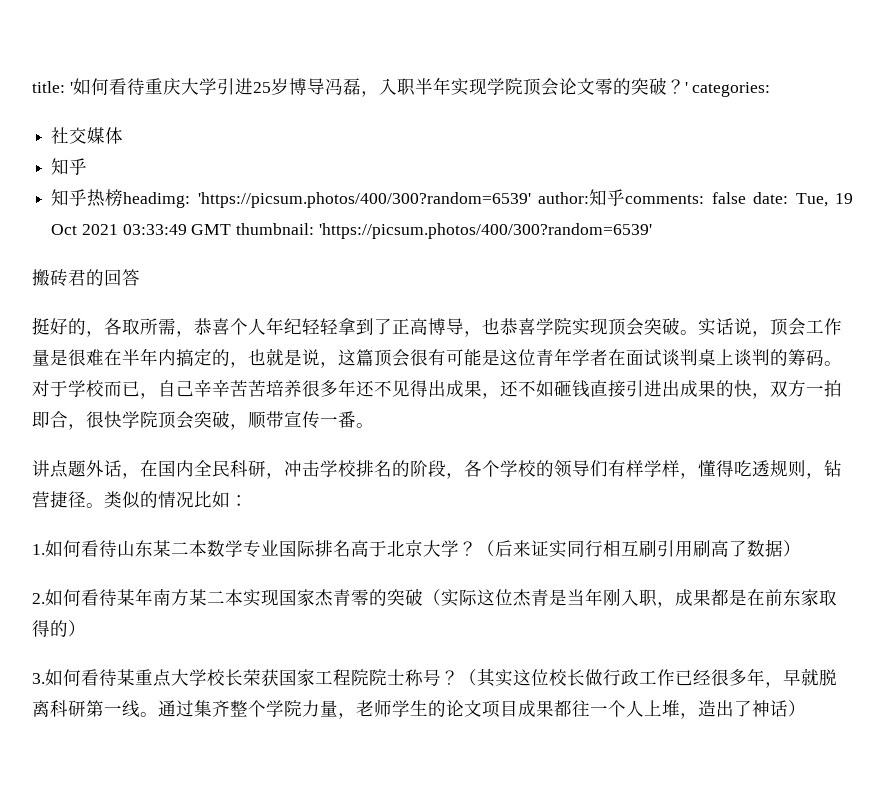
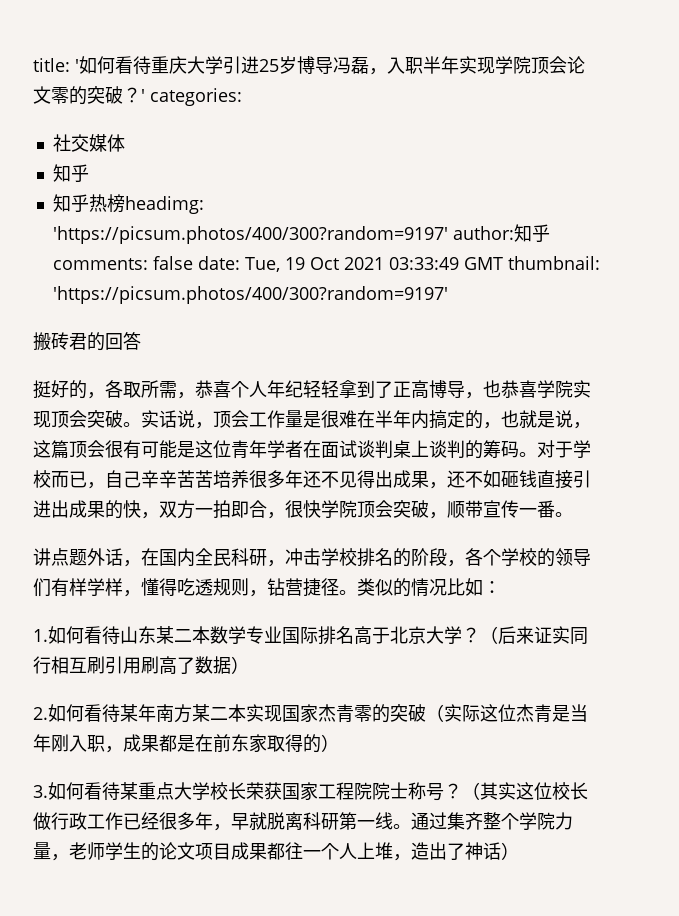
[197,192,531,208] 'https://picsum.photos/400/300?random=6539' -> [52,226,448,244] 'https://picsum.photos/400/300?random=9197'
[318,223,652,239] 'https://picsum.photos/400/300?random=6539' -> [52,286,448,304] 'https://picsum.photos/400/300?random=9197'

